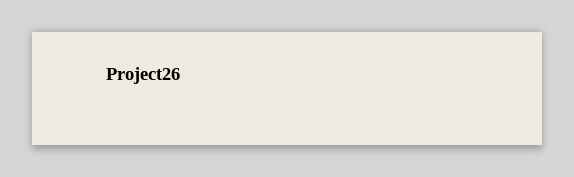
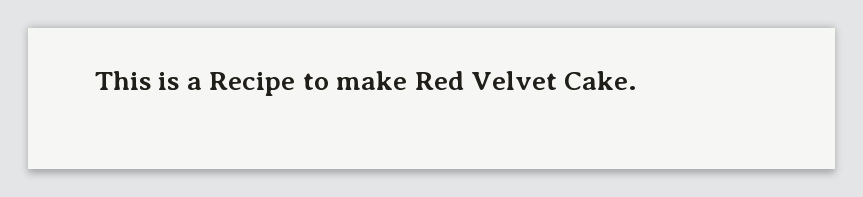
[106,67,180,84] Project26 -> [95,71,638,96] This is a Recipe to make Red Velvet Cake.

